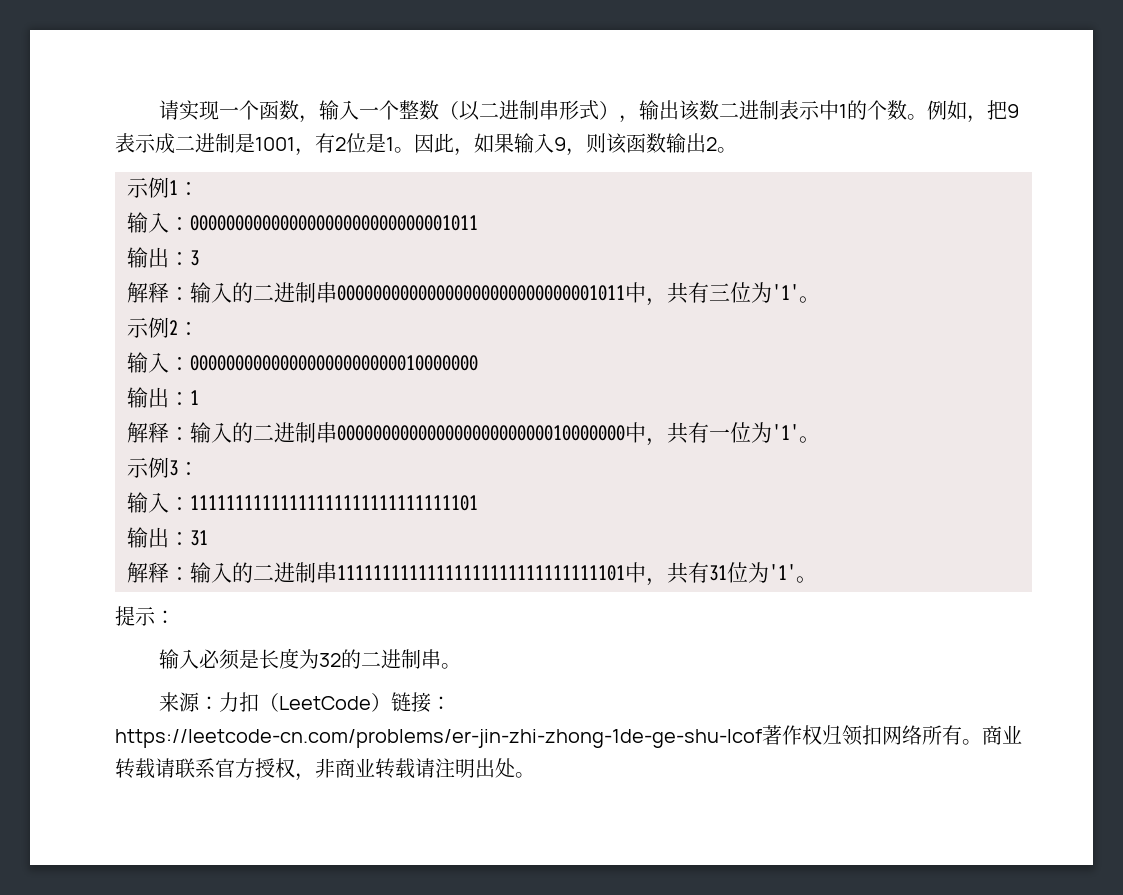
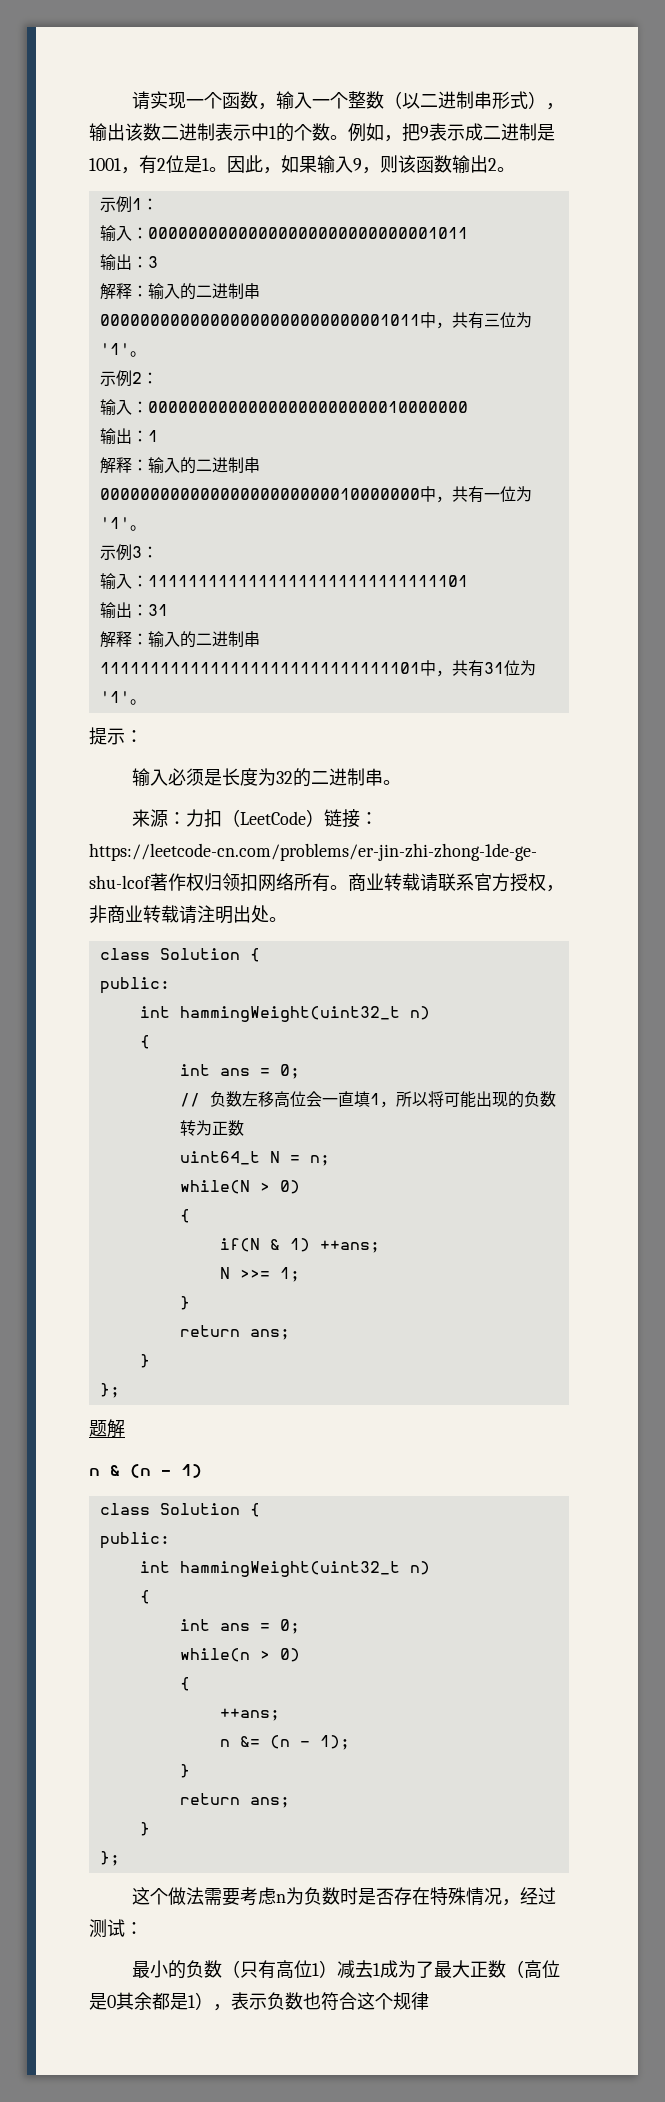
(535, 775) none -> [99,948,260,962] [99,977,170,994] [139,1006,430,1022] [139,1035,150,1049] [179,1064,300,1079] [179,1091,556,1108] [179,1120,244,1136] [179,1151,330,1166] [179,1180,300,1194] [179,1209,190,1223] [219,1238,380,1253] [219,1267,300,1282] [179,1296,190,1310] [179,1325,290,1340] [139,1354,150,1368] [99,1383,120,1398] [89,1419,125,1438] [89,1464,202,1478] [99,1503,260,1517] [99,1532,170,1549] [139,1561,430,1577] [139,1590,150,1604] [179,1619,300,1634] [179,1648,300,1662] [179,1677,190,1691] [219,1708,280,1721] [219,1735,350,1750] [179,1764,190,1778] [179,1793,290,1808] [139,1822,150,1836] [99,1851,120,1866] [131,1887,556,1906] [89,1919,143,1938] [131,1960,560,1979] [89,1992,429,2011] // class Solution { // public: // int hammingWeight(uint32_t n) // { // int ans = 0; // // 负数左移高位会一直填1，所以将可能出现的负数转为正数 // uint64_t N = n; // while(N > 0) // { // if(N & 1) ++ans; // N >>= 1; // } // return ans; // } // }; // 题解 // n & (n - 1) // class Solution { // public: // int hammingWeight(uint32_t n) // { // int ans = 0; // while(n > 0) // { // ++ans; // n &= (n - 1); // } // return ans; // } // }; // 这个做法需要考虑n为负数时是否存在特殊情况，经过测试： // 最小的负数（只有高位1）减去1成为了最大正数（高位是0其余都是1），表示负数也符合这个规律

